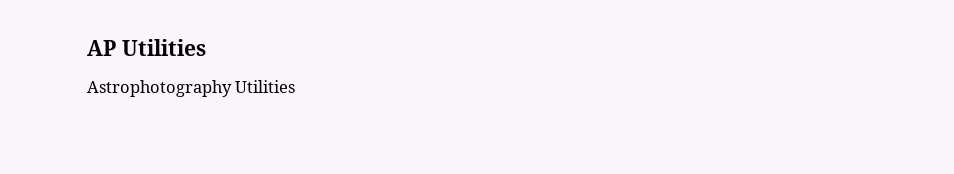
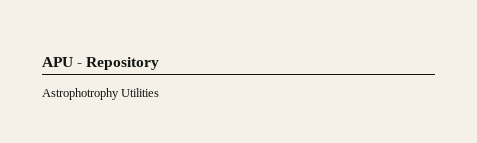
[87,39,206,56] [87,80,296,97] AP Utilities // Astrophotography Utilities -> [42,57,160,70] [42,88,160,100] APU - Repository // Astrophotrophy Utilities

